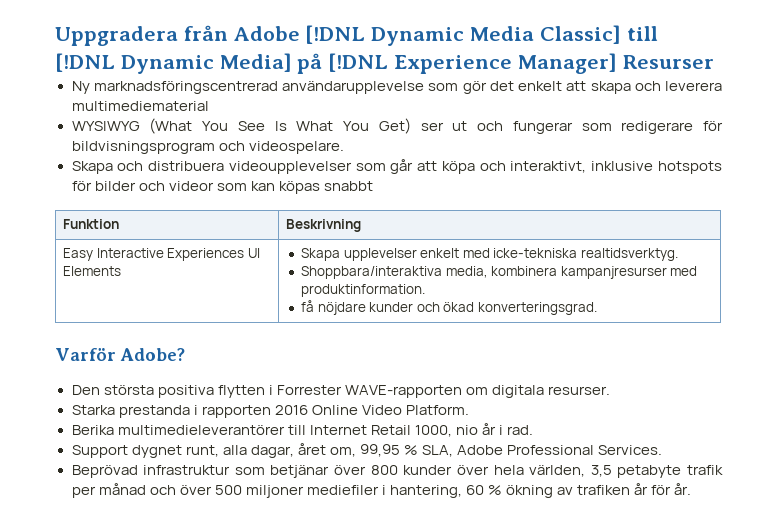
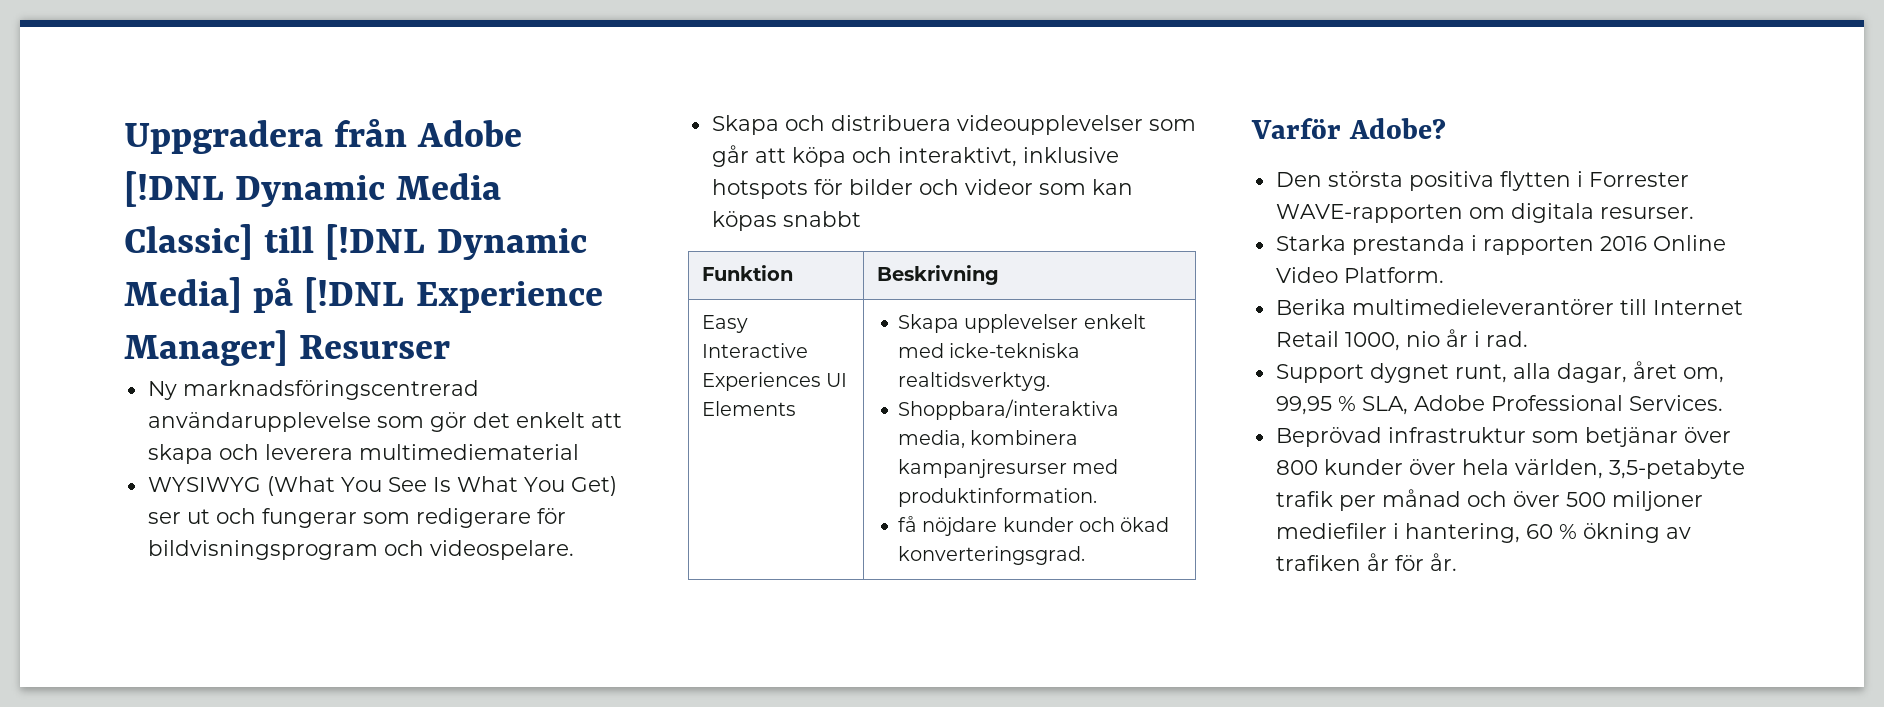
[590,465,682,478] 3,5 petabyte -> [1608,459,1745,479] 3,5-petabyte

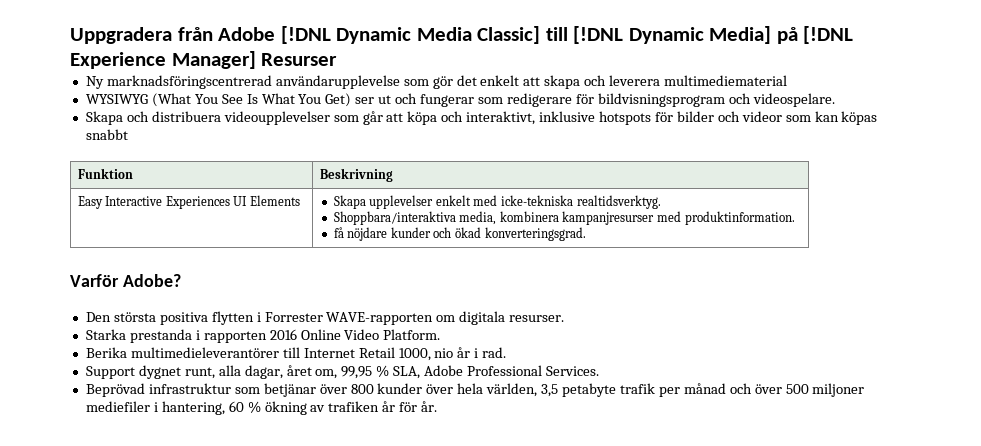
[1608,459,1745,479] 3,5-petabyte -> [541,383,617,397] 3,5 petabyte

